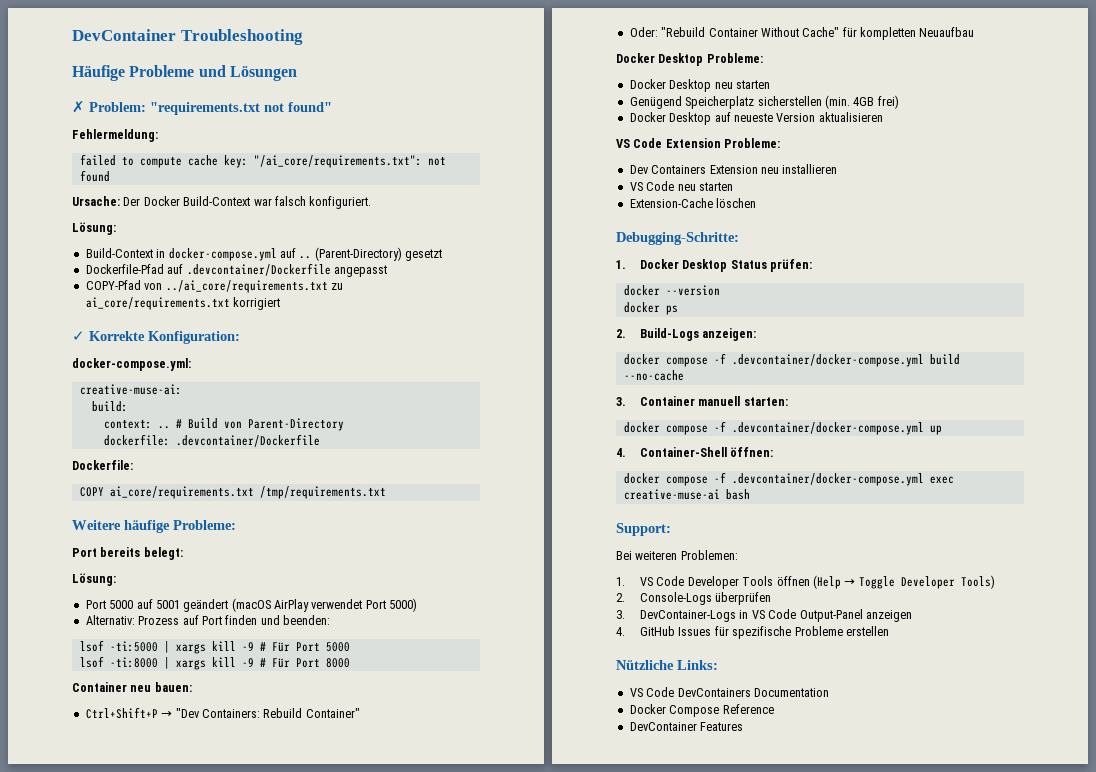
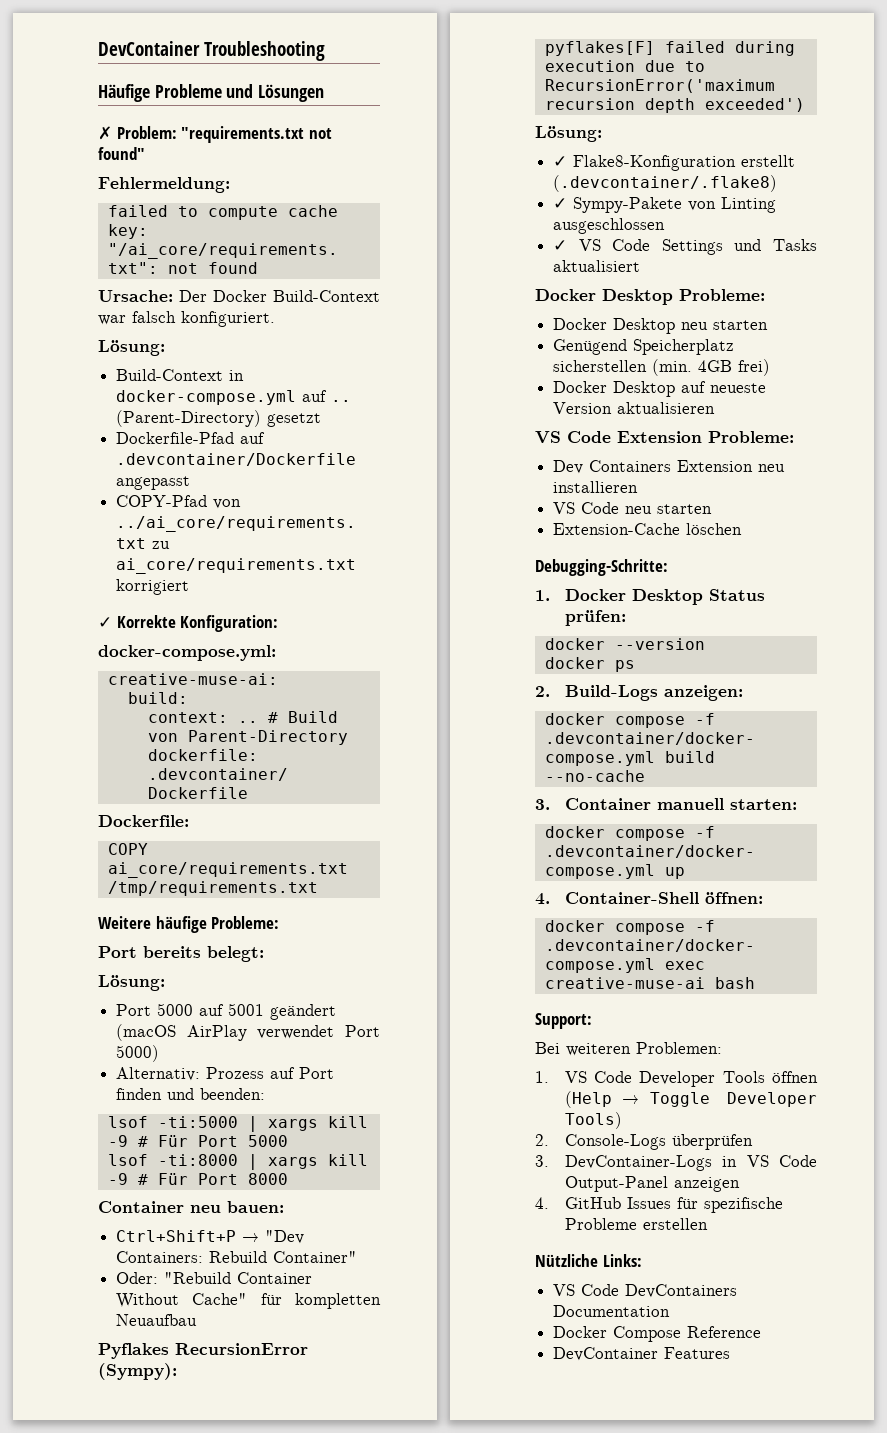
(975, 32) none -> [98,1343,308,1359] [98,1363,177,1380] [544,41,795,56] [544,60,705,72] [544,79,775,93] [544,98,805,113] [535,126,602,142] [553,155,796,171] [553,175,778,192] [553,197,777,213] [553,218,666,234] [553,239,817,255] [553,260,641,272] // Pyflakes RecursionError (Sympy): // pyflakes[F] failed during execution due to RecursionError('maximum recursion depth exceeded') // Lösung: // ✓ Flake8-Konfiguration erstellt (.devcontainer/.flake8) // ✓ Sympy-Pakete von Linting ausgeschlossen // ✓ VS Code Settings und Tasks aktualisiert

